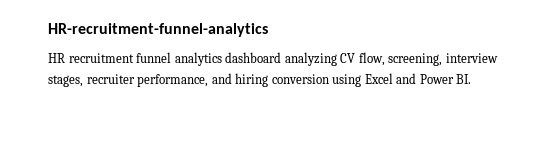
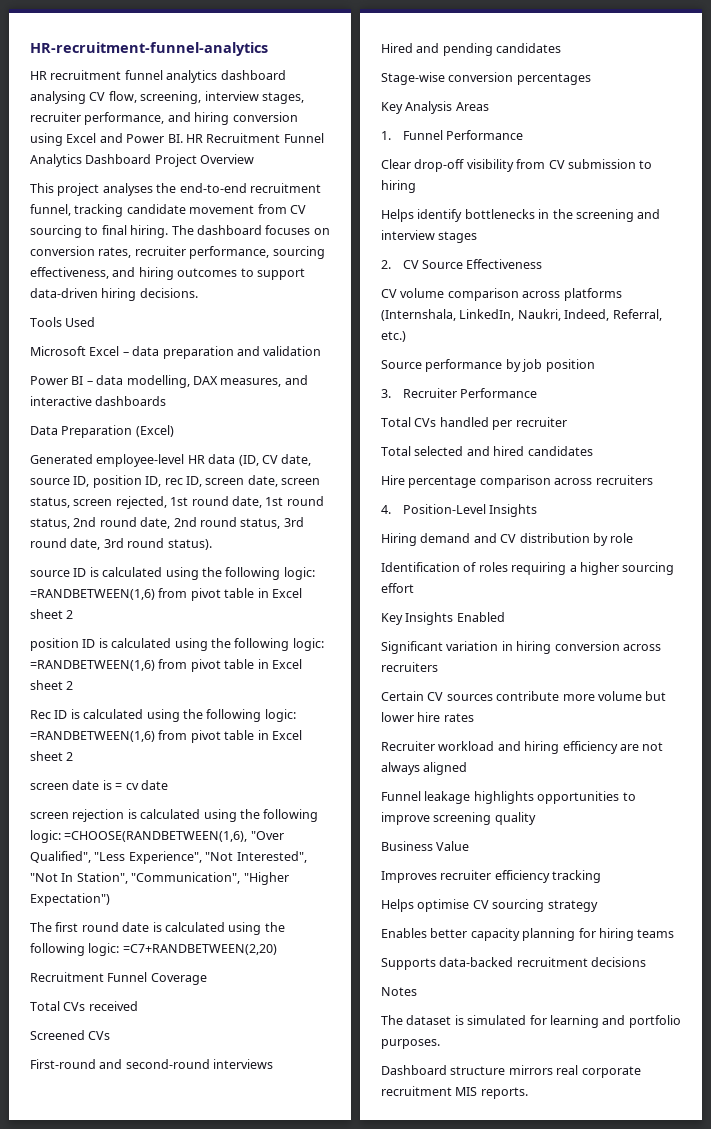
[284,52,337,66] analyzing -> [30,91,86,104] analysing
(472, 79) none -> [185,133,324,143] [30,154,255,167] [30,183,321,196] [30,204,306,217] [30,225,330,238] [30,246,325,259] [30,267,305,280] [30,288,198,301] [30,317,96,327] [30,346,322,359] [30,375,308,388] [30,396,167,406] [30,425,174,438] [30,454,312,467] [30,475,320,488] [30,496,324,509] [30,517,304,529] [30,538,212,550] [30,567,315,580] [30,588,302,601] [30,609,74,619] [30,638,324,651] [30,659,302,672] [30,680,74,690] [30,709,296,722] [30,730,302,743] [30,751,74,761] [30,780,168,790] [30,809,319,822] [30,830,284,843] [30,851,307,864] [30,872,289,885] [30,893,110,906] [30,922,285,935] [30,943,277,956] [30,972,207,985] [30,1001,138,1011] [30,1030,111,1040] [30,1059,274,1069] [381,43,562,56] [381,72,591,85] [381,101,489,114] [381,130,524,140] [381,159,653,172] [381,180,416,193] [381,209,661,222] [381,230,478,243] [381,259,543,269] [381,288,622,301] [381,309,662,321] [381,331,406,342] [381,359,595,372] [381,388,538,398] [381,417,567,430] [381,446,593,456] [381,475,653,488] [381,504,538,517] [381,533,634,546] [381,562,675,575] [381,583,414,593] [381,612,505,625] [381,641,661,654] [381,662,438,672] [381,691,667,701] [381,712,474,722] [381,741,664,754] [381,762,468,775] [381,791,636,804] [381,812,536,825] [381,841,470,851] [381,870,602,883] [381,899,598,912] [381,928,675,941] [381,957,647,970] [381,987,417,996] [381,1015,681,1028] [381,1039,440,1049] [381,1065,641,1078] [381,1086,528,1099] HR Recruitment Funnel Analytics Dashboard Project Overview // This project analyses the end-to-end recruitment funnel, tracking candidate movement from CV sourcing to final hiring. The dashboard focuses on conversion rates, recruiter performance, sourcing effectiveness, and hiring outcomes to support data-driven hiring decisions. // Tools Used // Microsoft Excel – data preparation and validation // Power BI – data modelling, DAX measures, and interactive dashboards // Data Preparation (Excel) // Generated employee-level HR data (ID, CV date, source ID, position ID, rec ID, screen date, screen status, screen rejected, 1st round date, 1st round status, 2nd round date, 2nd round status, 3rd round date, 3rd round status). // source ID is calculated using the following logic: =RANDBETWEEN(1,6) from pivot table in Excel sheet 2 // position ID is calculated using the following logic: =RANDBETWEEN(1,6) from pivot table in Excel sheet 2 // Rec ID is calculated using the following logic: =RANDBETWEEN(1,6) from pivot table in Excel sheet 2 // screen date is = cv date // screen rejection is calculated using the following logic: =CHOOSE(RANDBETWEEN(1,6), "Over Qualified", "Less Experience", "Not Interested", "Not In Station", "Communication", "Higher Expectation") // The first round date is calculated using the following logic: =C7+RANDBETWEEN(2,20) // Recruitment Funnel Coverage // Total CVs received // Screened CVs // First-round and second-round interviews // Hired and pending candidates // Stage-wise conversion percentages // Key Analysis Areas // 1. Funnel Performance // Clear drop-off visibility from CV submission to hiring // Helps identify bottlenecks in the screening and interview stages // 2. CV Source Effectiveness // CV volume comparison across platforms (Internshala, LinkedIn, Naukri, Indeed, Referral, etc.) // Source performance by job position // 3. Recruiter Performance // Total CVs handled per recruiter // Total selected and hired candidates // Hire percentage comparison across recruiters // 4. Position-Level Insights // Hiring demand and CV distribution by role // Identification of roles requiring a higher sourcing effort // Key Insights Enabled // Significant variation in hiring conversion across recruiters // Certain CV sources contribute more volume but lower hire rates // Recruiter workload and hiring efficiency are not always aligned // Funnel leakage highlights opportunities to improve screening quality // Business Value // Improves recruiter efficiency tracking // Helps optimise CV sourcing strategy // Enables better capacity planning for hiring teams // Supports data-backed recruitment decisions // Notes // The dataset is simulated for learning and portfolio purposes. // Dashboard structure mirrors real corporate recruitment MIS reports.

